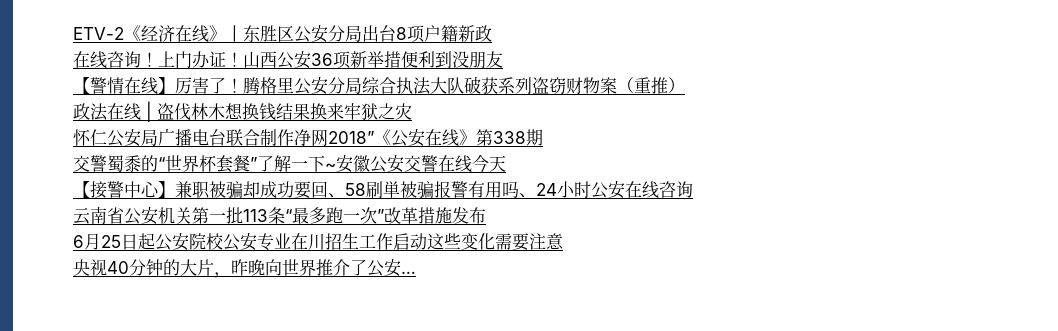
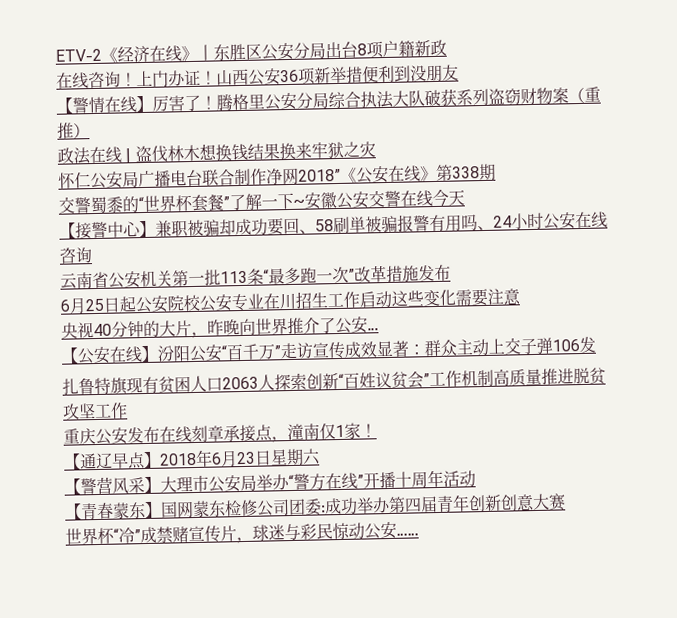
(416, 272) none -> [61,336,596,365] [62,367,606,396] [62,402,128,420] [63,422,377,446] [63,448,321,470] [64,469,476,495] [64,493,566,520] [65,521,419,545] // 【公安在线】汾阳公安“百千万”走访宣传成效显著：群众主动上交子弹106发 // 扎鲁特旗现有贫困人口2063人探索创新“百姓议贫会”工作机制高质量推进脱贫攻坚工作 // 重庆公安发布在线刻章承接点，潼南仅1家！ // 【通辽早点】2018年6月23日星期六 // 【警营风采】大理市公安局举办“警方在线”开播十周年活动 // 【青春蒙东】国网蒙东检修公司团委:成功举办第四届青年创新创意大赛 // 世界杯“冷”成禁赌宣传片，球迷与彩民惊动公安……

